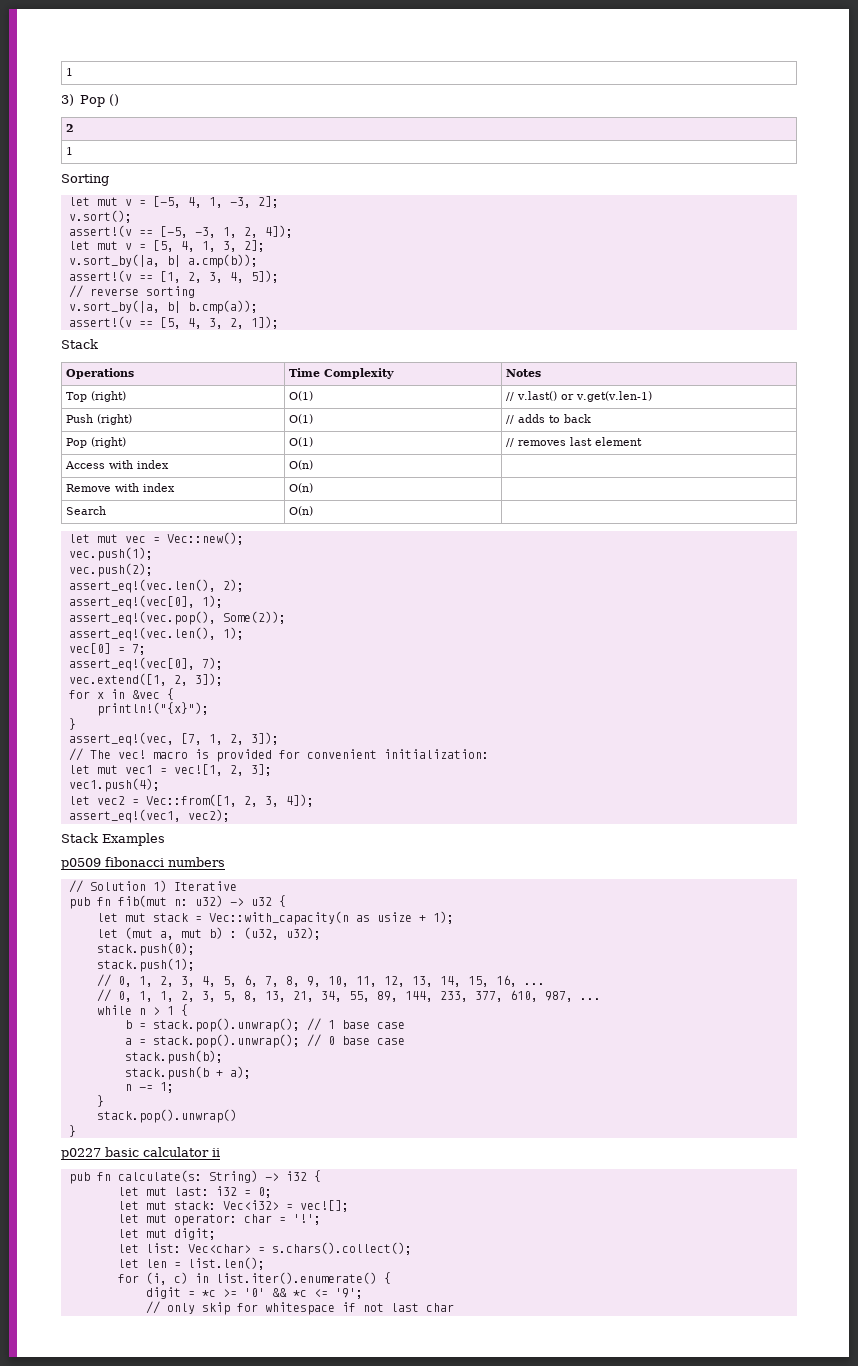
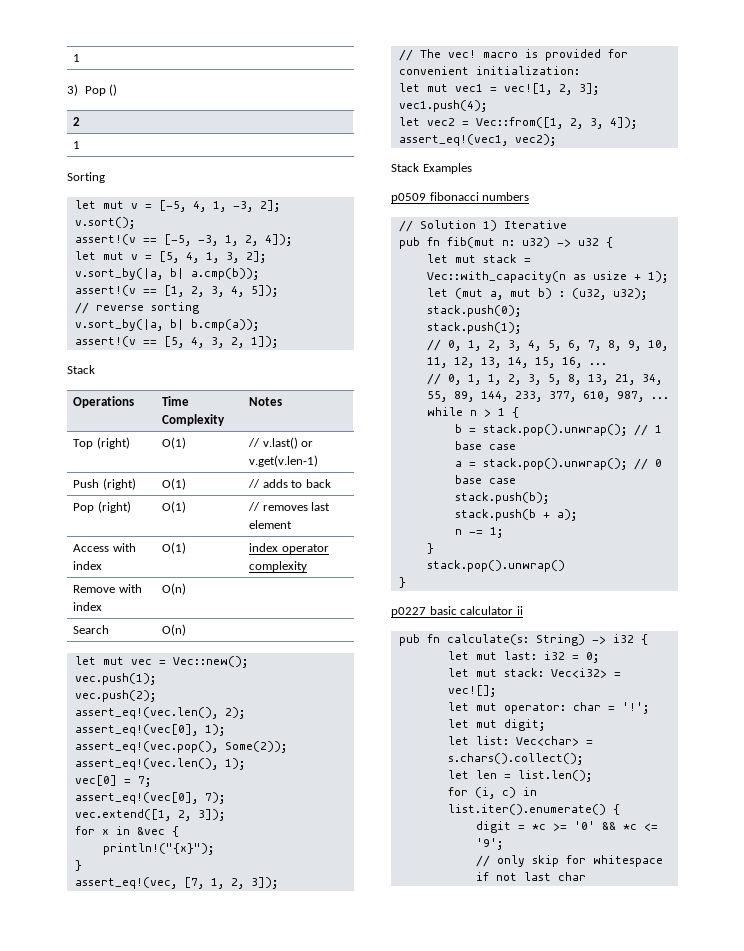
[289,460,314,470] O(n) | -> [162,542,187,554] [249,543,329,554] [249,561,308,572] O(1) | index operator complexity

